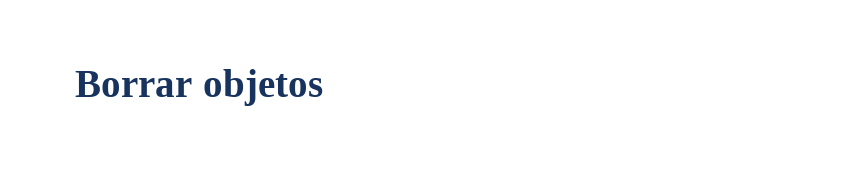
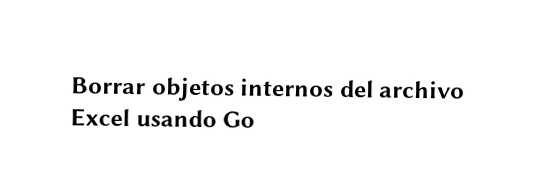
(323, 87) none -> [239,78,466,99] [70,108,256,128] internos del archivo Excel usando Go

